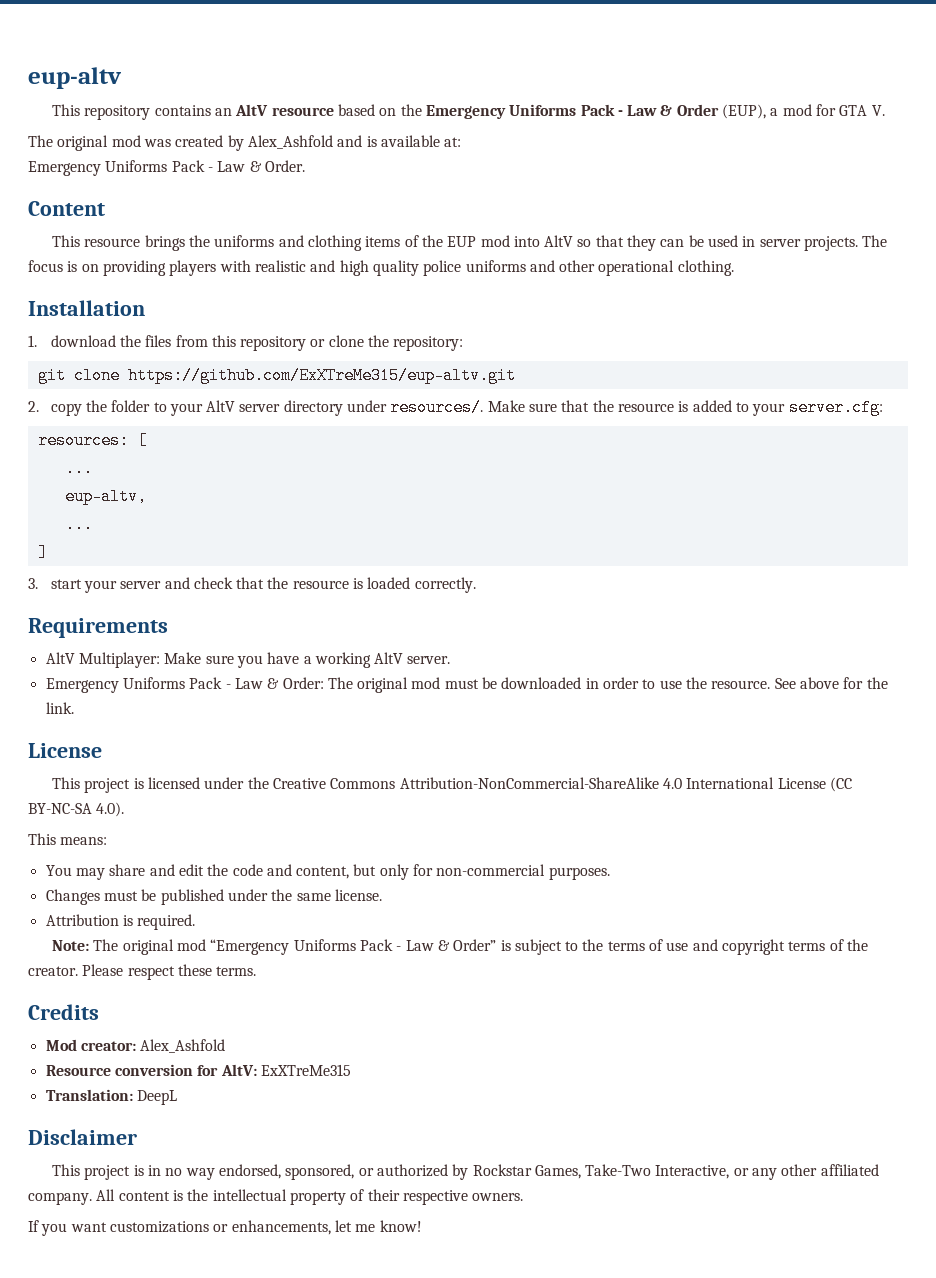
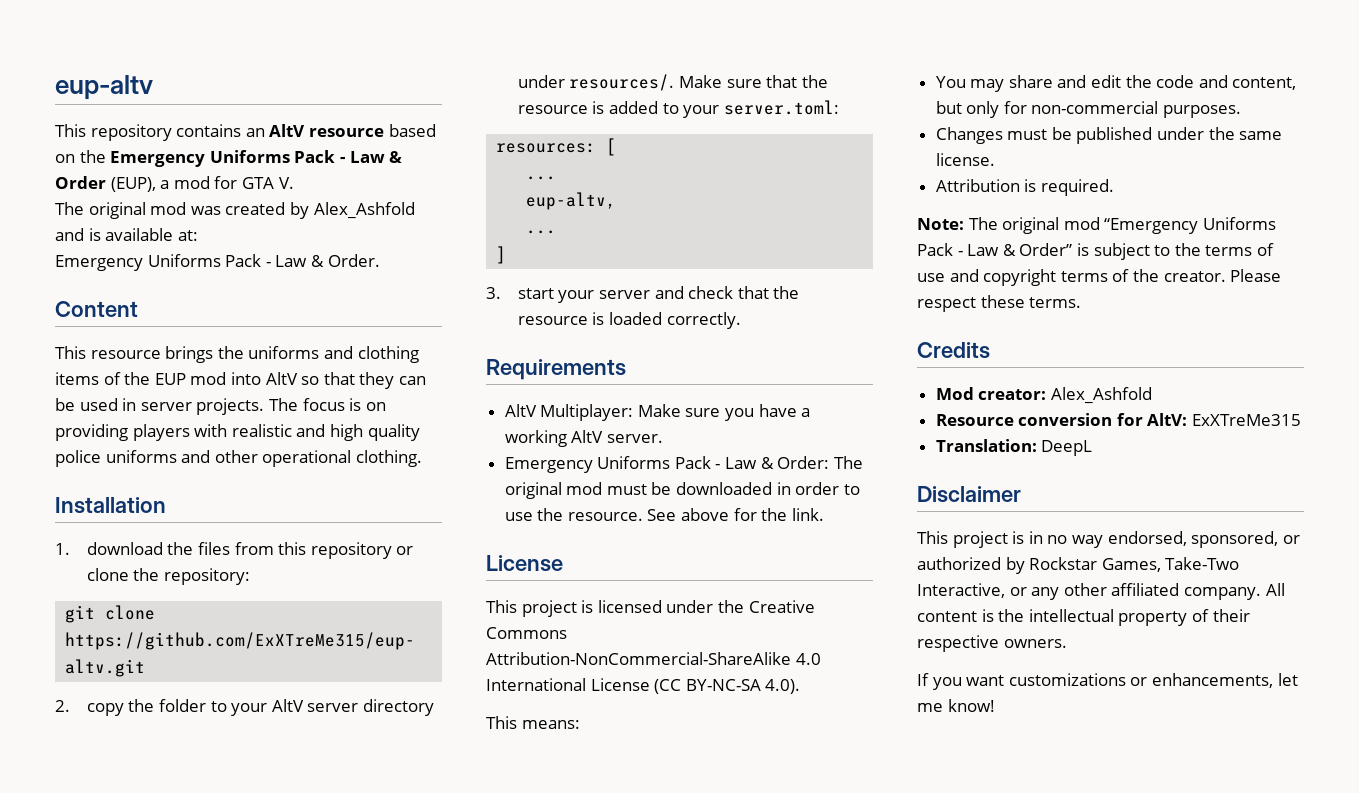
[788,399,883,416] server.cfg: -> [723,100,839,115] server.toml:

